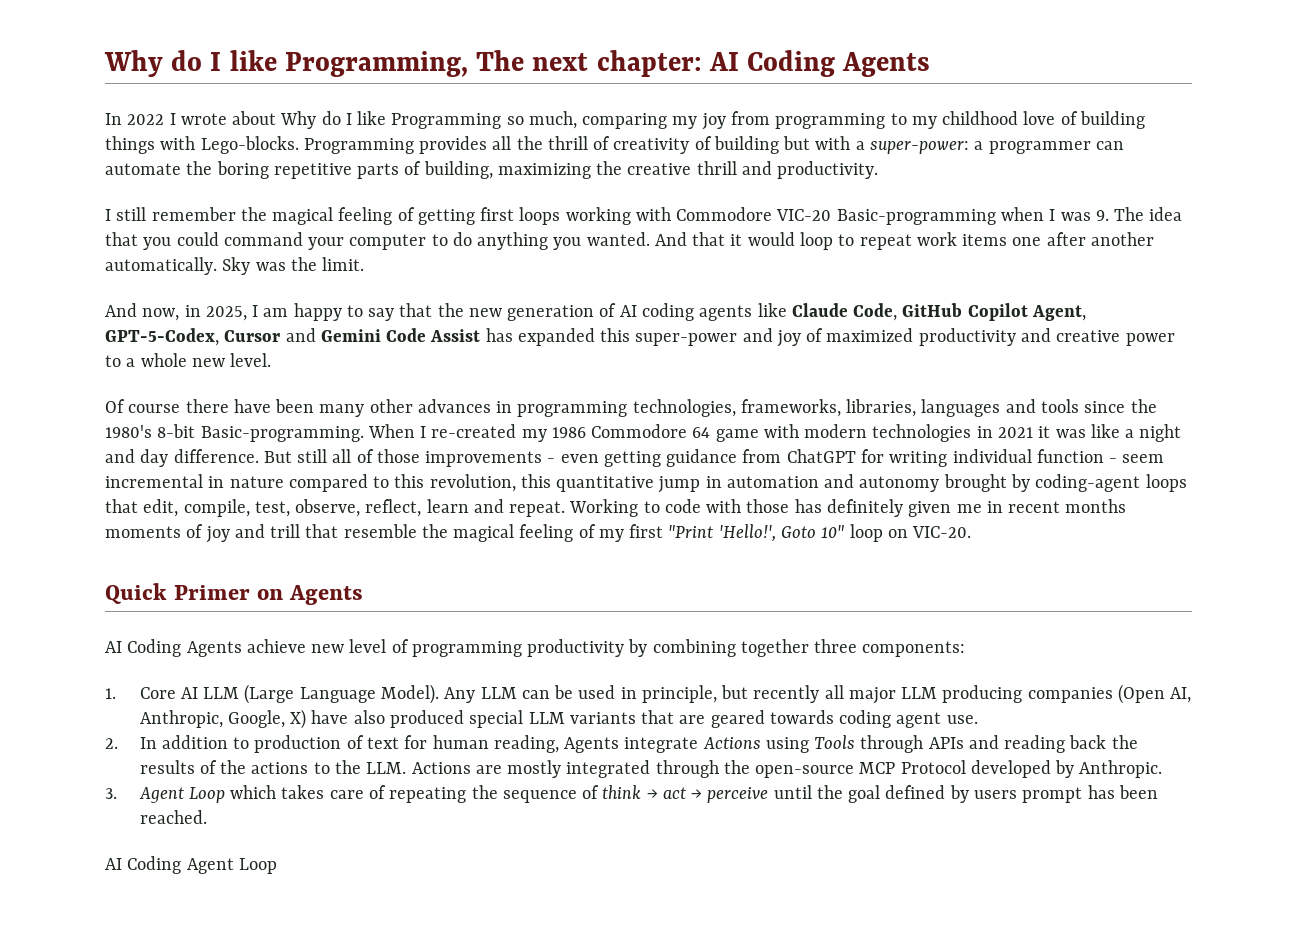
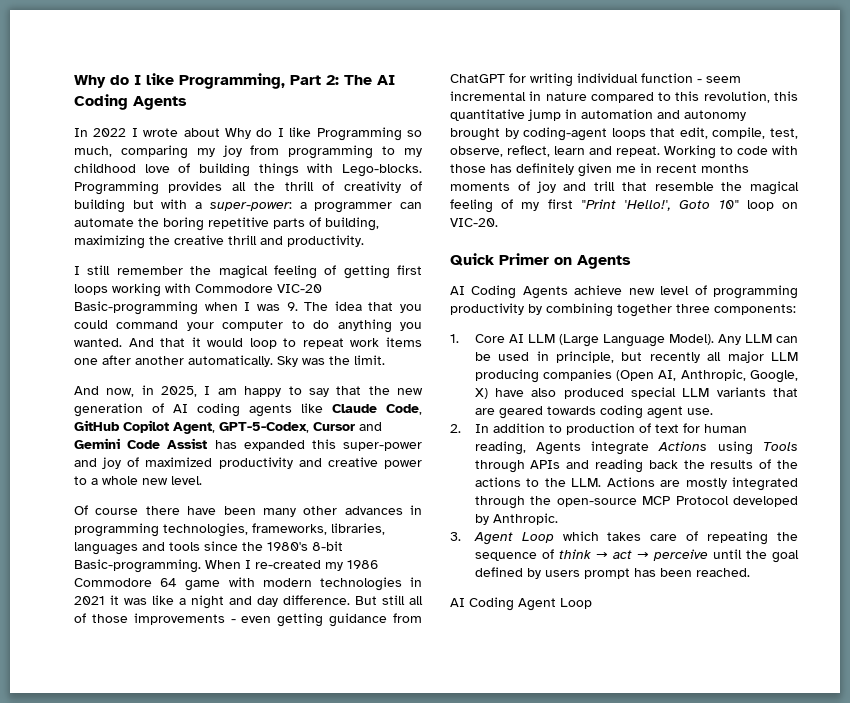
[476,50,702,77] The next chapter: -> [290,75,372,85] Part 2: The

